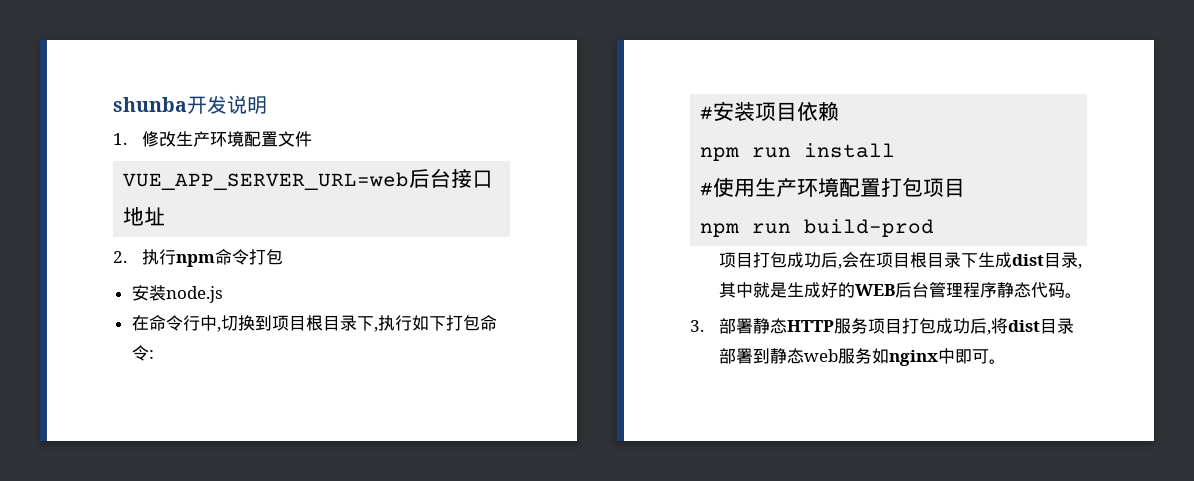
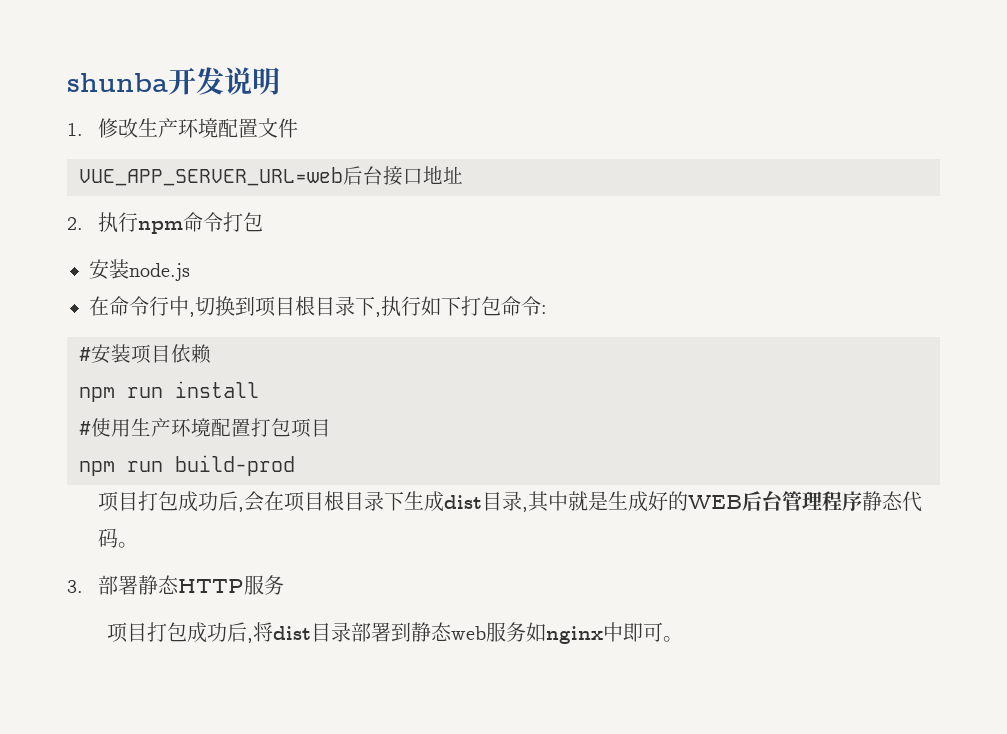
(868, 326) none -> (285, 585) //

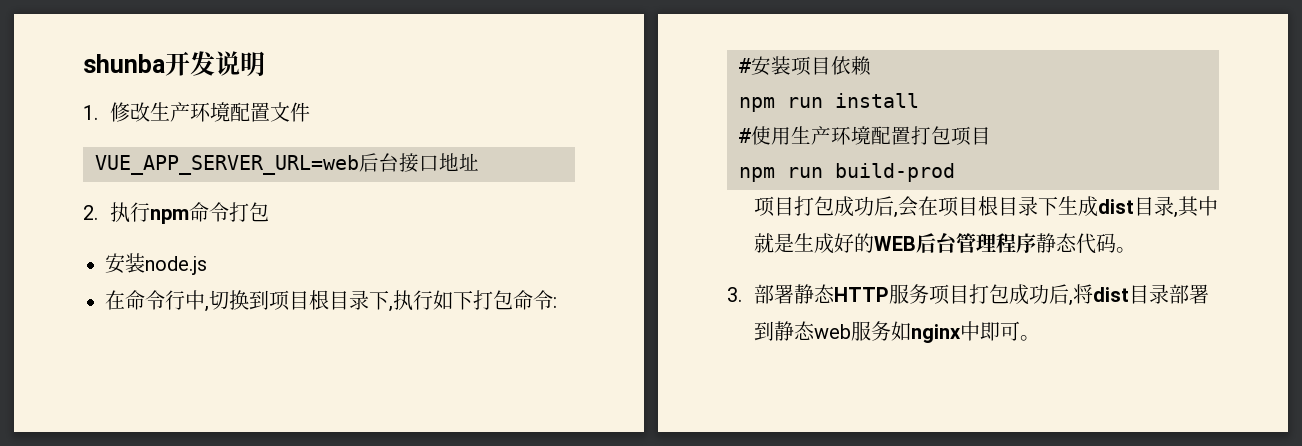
(285, 585) // -> (929, 294) none

